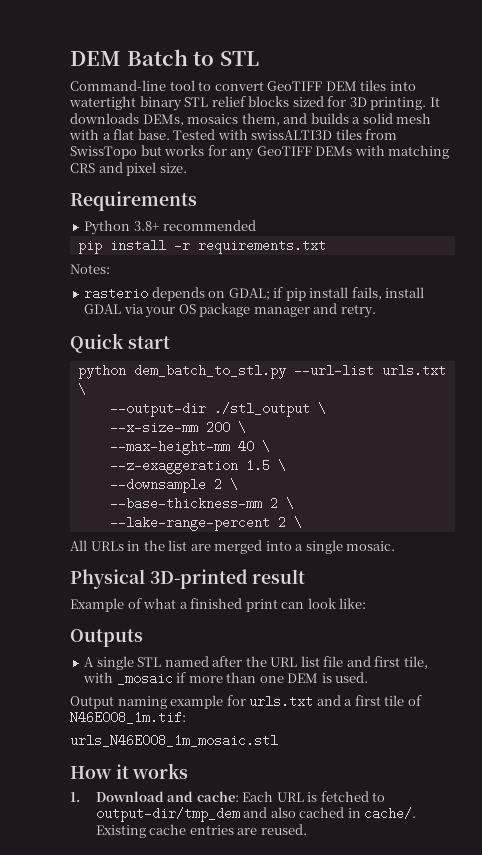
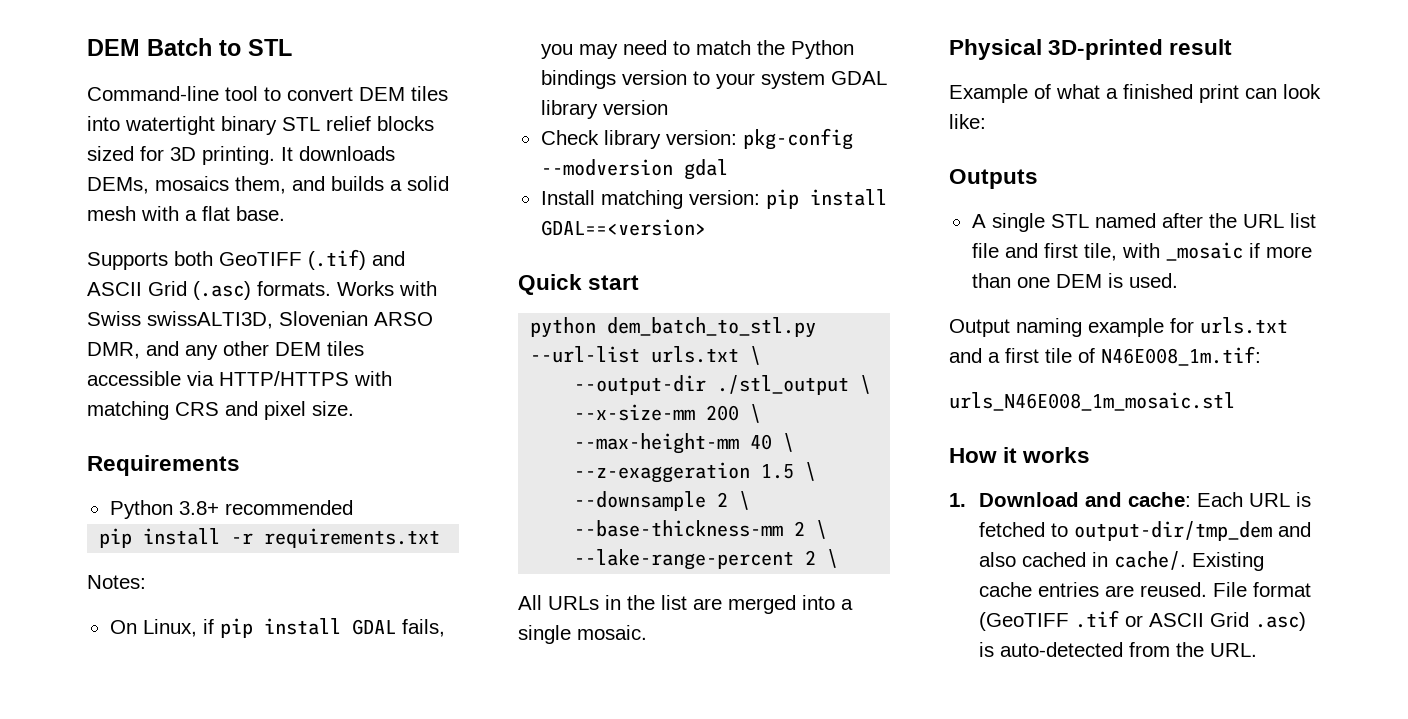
[267,81,323,91] GeoTIFF -> (353, 94) none
[173,129,398,140] [70,145,353,160] Tested with swissALTI3D tiles from SwissTopo but works for any GeoTIFF DEMs -> [87,249,405,270] [87,281,437,300] [87,311,433,329] [87,341,364,360] [87,371,349,386] // Supports both GeoTIFF (.tif) and ASCII Grid (.asc) formats. Works with Swiss swissALTI3D, Slovenian ARSO DMR, and any other DEM tiles accessible via HTTP/HTTPS
[84,287,425,301] [84,303,376,318] rasterio depends on GDAL; if pip install fails, install GDAL via your OS package manager and retry. -> [109,618,445,638] [540,40,854,59] [540,70,887,89] [540,100,668,119] [540,128,853,150] [540,159,728,180] [540,189,887,209] [540,219,706,236] On Linux, if pip install GDAL fails, you may need to match the Python bindings version to your system GDAL library version // Check library version: pkg-config --modversion gdal // Install matching version: pip install GDAL==<version>
(307, 829) none -> [1212,582,1311,597] [978,610,1306,631] [978,642,1257,657] File format (GeoTIFF .tif or ASCII Grid .asc) is auto-detected from the URL.

